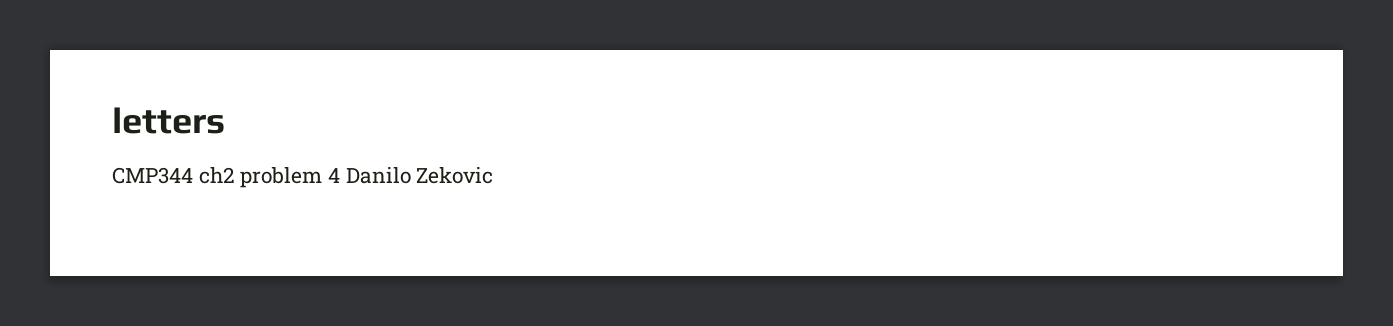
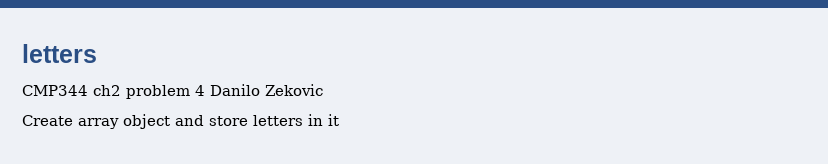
(494, 175) none -> [22,114,339,129] // Create array object and store letters in it

